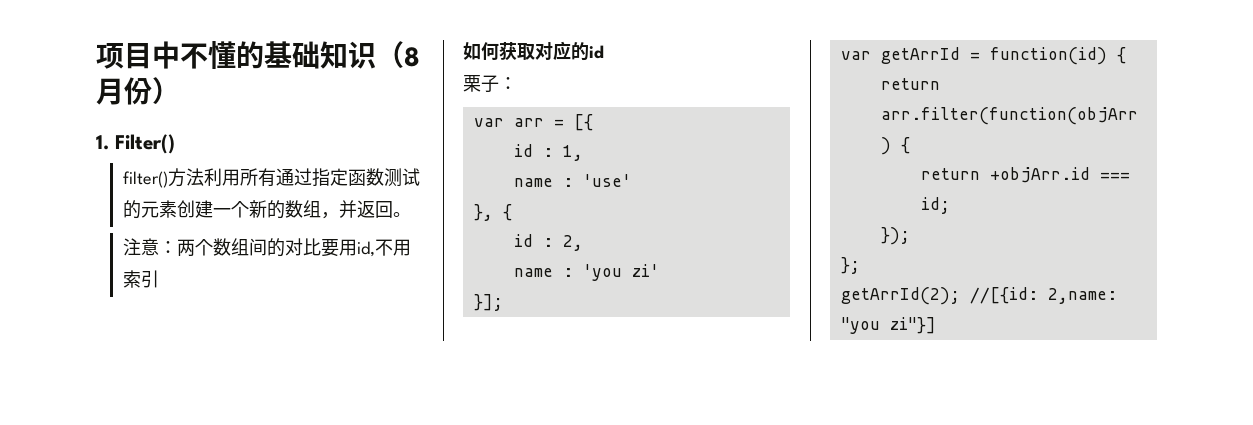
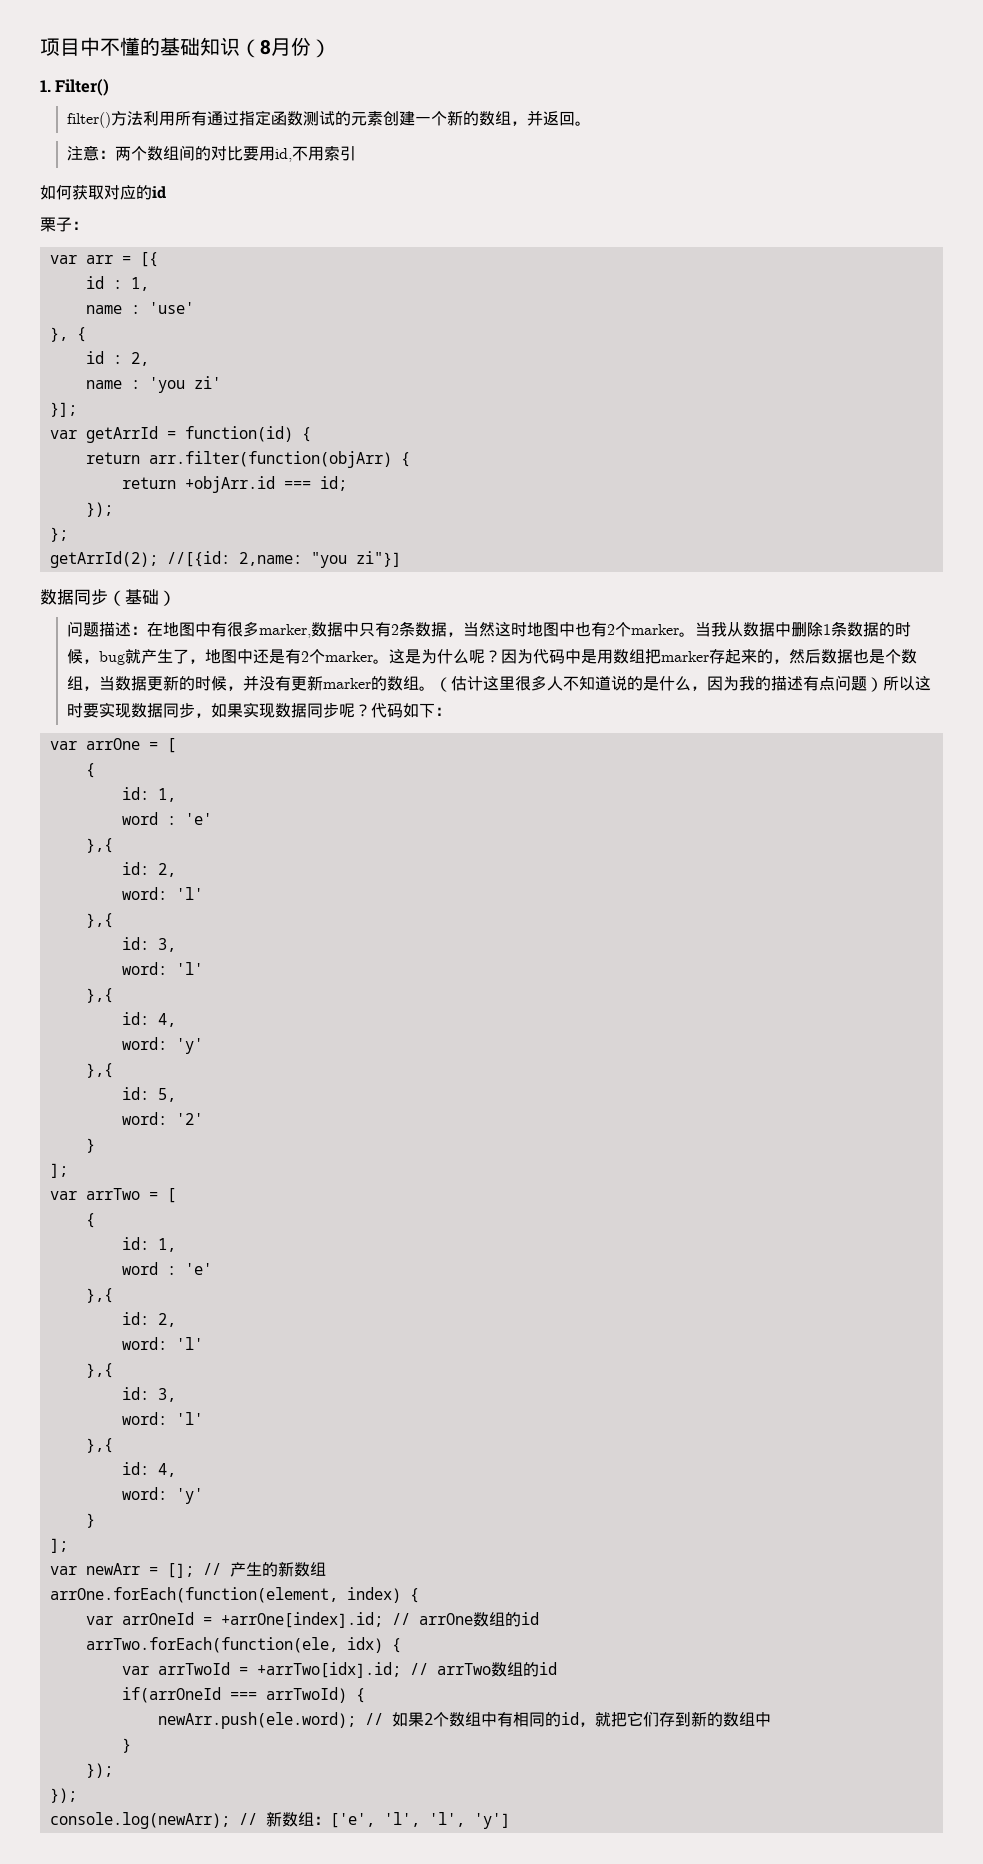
(936, 325) none -> [40,589,176,606] [67,621,912,638] [67,648,918,665] [67,675,932,692] [67,702,452,718] [49,738,176,753] [85,763,95,778] [121,787,176,802] [121,812,212,825] [85,838,113,853] [121,862,176,877] [121,887,203,900] [85,913,113,928] [121,937,176,952] [121,962,203,975] [85,988,113,1003] [121,1012,176,1027] [121,1037,203,1054] [85,1063,113,1078] [121,1087,176,1102] [121,1112,203,1125] [85,1138,95,1153] [49,1163,68,1178] [49,1188,176,1203] [85,1213,95,1228] [121,1237,176,1252] [121,1262,212,1275] [85,1288,113,1303] [121,1312,176,1327] [121,1337,203,1350] [85,1363,113,1378] [121,1387,176,1402] [121,1412,203,1425] [85,1438,113,1453] [121,1462,176,1477] [121,1487,203,1504] [85,1513,95,1528] [49,1538,68,1553] [49,1561,326,1578] [49,1587,419,1603] [85,1612,539,1628] [85,1637,401,1653] [121,1662,557,1678] [121,1687,365,1703] [157,1711,771,1729] [121,1738,131,1753] [85,1763,113,1778] [49,1788,77,1803] [49,1811,510,1829] // 数据同步（基础） // 问题描述：在地图中有很多marker,数据中只有2条数据，当然这时地图中也有2个marker。当我从数据中删除1条数据的时候，bug就产生了，地图中还是有2个marker。这是为什么呢？因为代码中是用数组把marker存起来的，然后数据也是个数组，当数据更新的时候，并没有更新marker的数组。（估计这里很多人不知道说的是什么，因为我的描述有点问题）所以这时要实现数据同步，如果实现数据同步呢？代码如下： // var arrOne = [ // { // id: 1, // word : 'e' // },{ // id: 2, // word: 'l' // },{ // id: 3, // word: 'l' // },{ // id: 4, // word: 'y' // },{ // id: 5, // word: '2' // } // ]; // var arrTwo = [ // { // id: 1, // word : 'e' // },{ // id: 2, // word: 'l' // },{ // id: 3, // word: 'l' // },{ // id: 4, // word: 'y' // } // ]; // var newArr = []; // 产生的新数组 // arrOne.forEach(function(element, index) { // var arrOneId = +arrOne[index].id; // arrOne数组的id // arrTwo.forEach(function(ele, idx) { // var arrTwoId = +arrTwo[idx].id; // arrTwo数组的id // if(arrOneId === arrTwoId) { // newArr.push(ele.word); // 如果2个数组中有相同的id，就把它们存到新的数组中 // } // }); // }); // console.log(newArr); // 新数组：['e', 'l', 'l', 'y']

